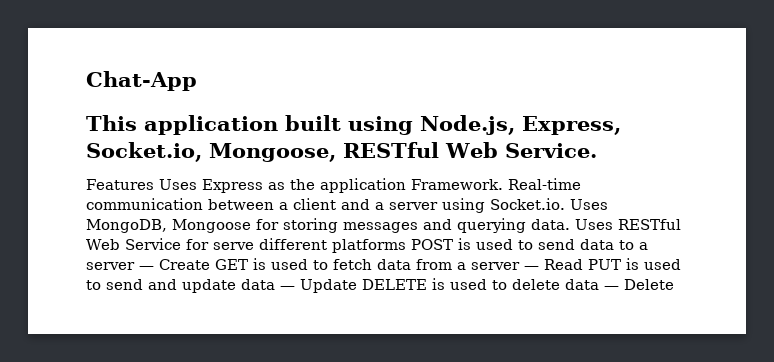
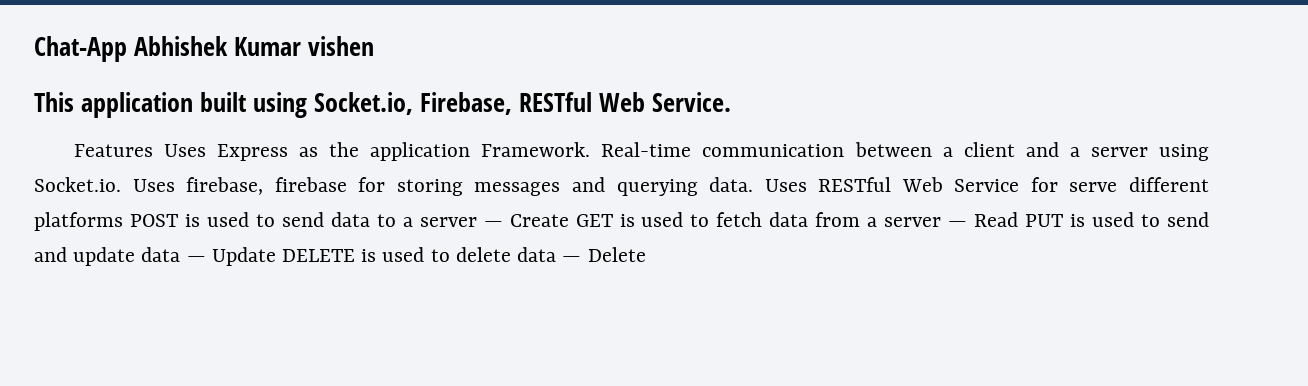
(197, 81) none -> [134,36,375,56] Abhishek Kumar vishen
[420,115,621,135] [86,142,336,162] Node.js, Express, Socket.io, Mongoose, -> [314,92,513,115] Socket.io, Firebase,
[86,219,251,233] MongoDB, Mongoose -> [186,177,347,195] firebase, firebase

